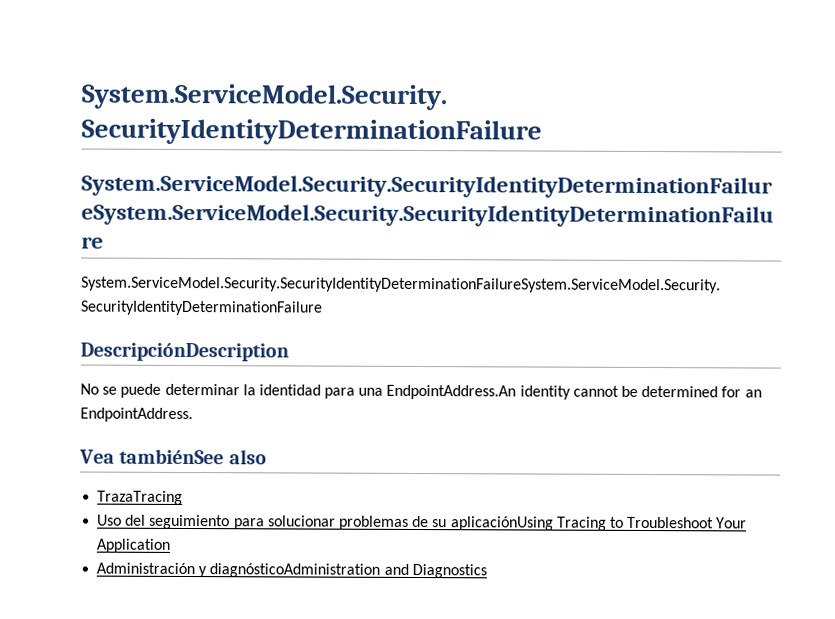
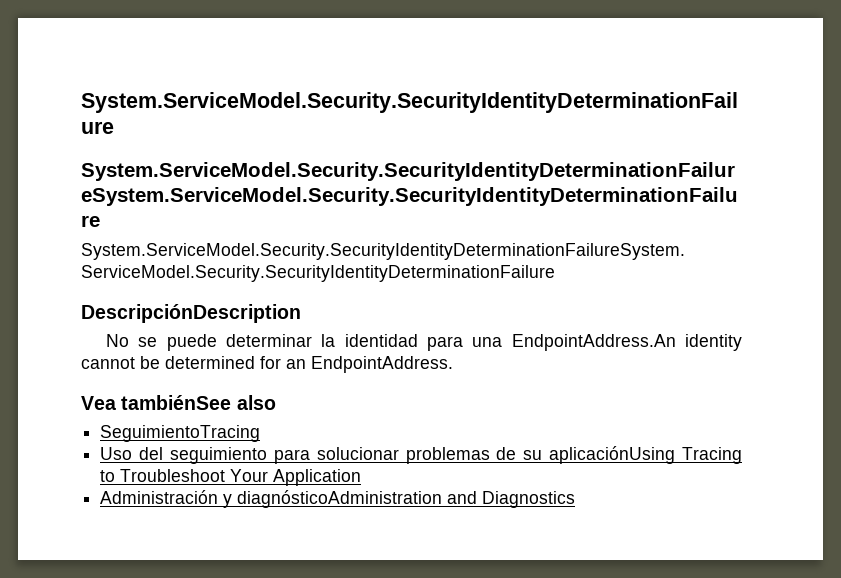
[97,490,184,505] TrazaTracing -> [100,425,261,442] SeguimientoTracing

